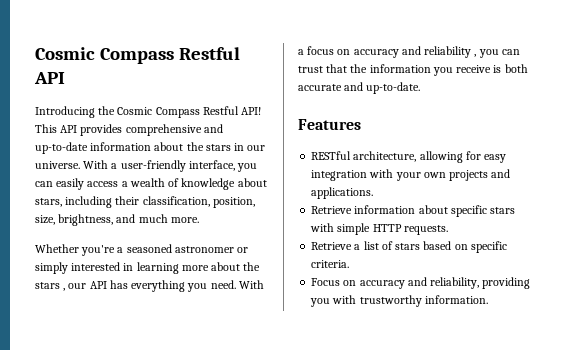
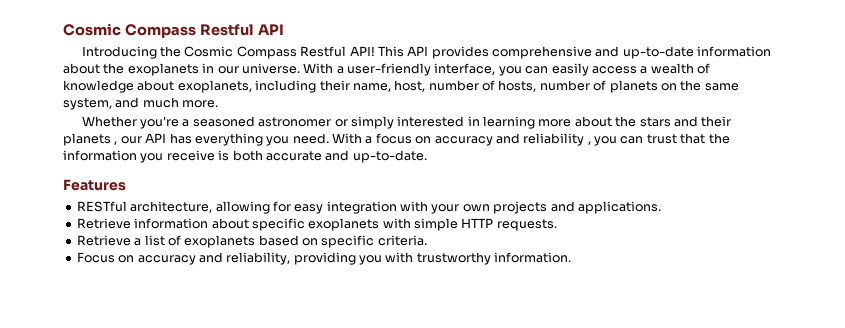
[205,144,231,151] stars -> [127,63,199,76] exoplanets
[35,198,62,207] stars, -> [177,80,252,93] exoplanets,
[142,196,255,208] [35,214,114,226] classification, position, size, brightness, -> [352,80,739,93] [63,98,112,110] name, host, number of hosts, number of planets on the same system,
(60, 285) none -> [673,116,732,127] [63,133,111,146] and their planets
[490,207,516,214] stars -> [308,218,380,231] exoplanets
[395,243,421,250] stars -> [184,235,256,248] exoplanets

